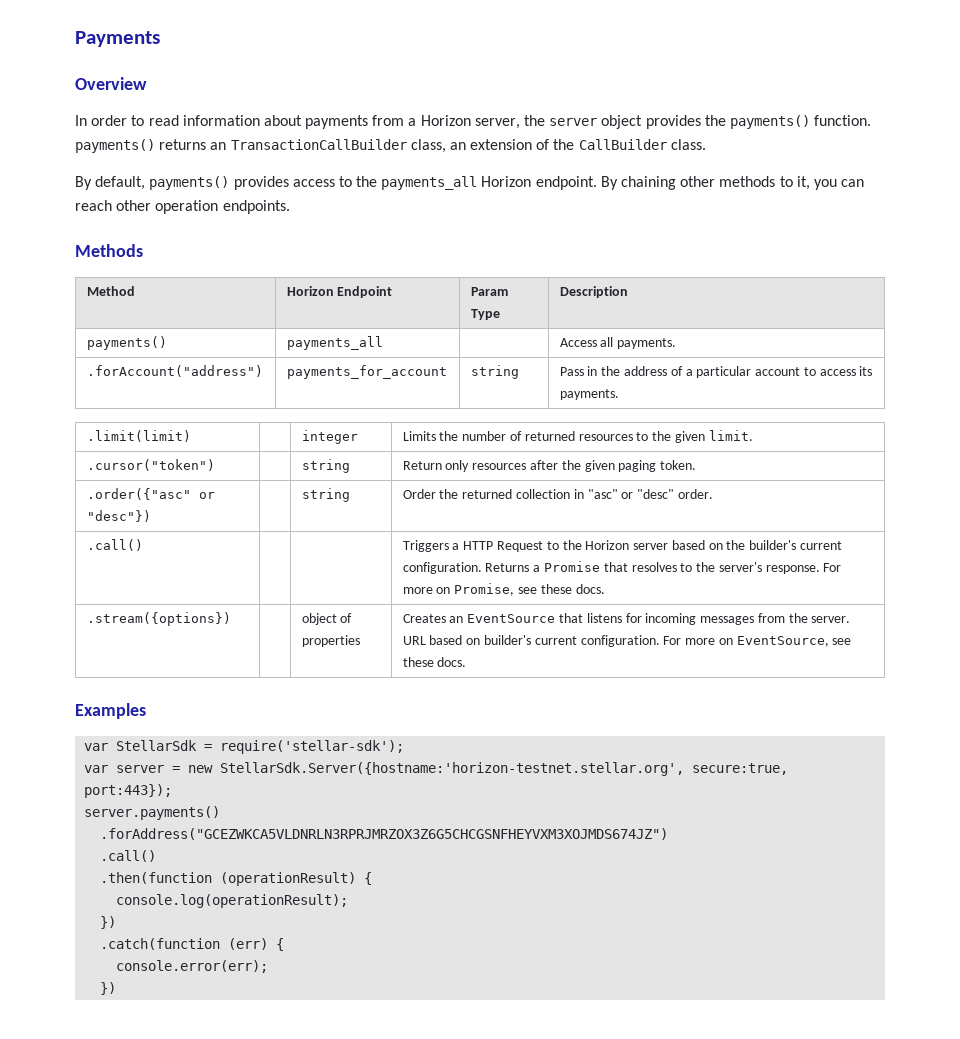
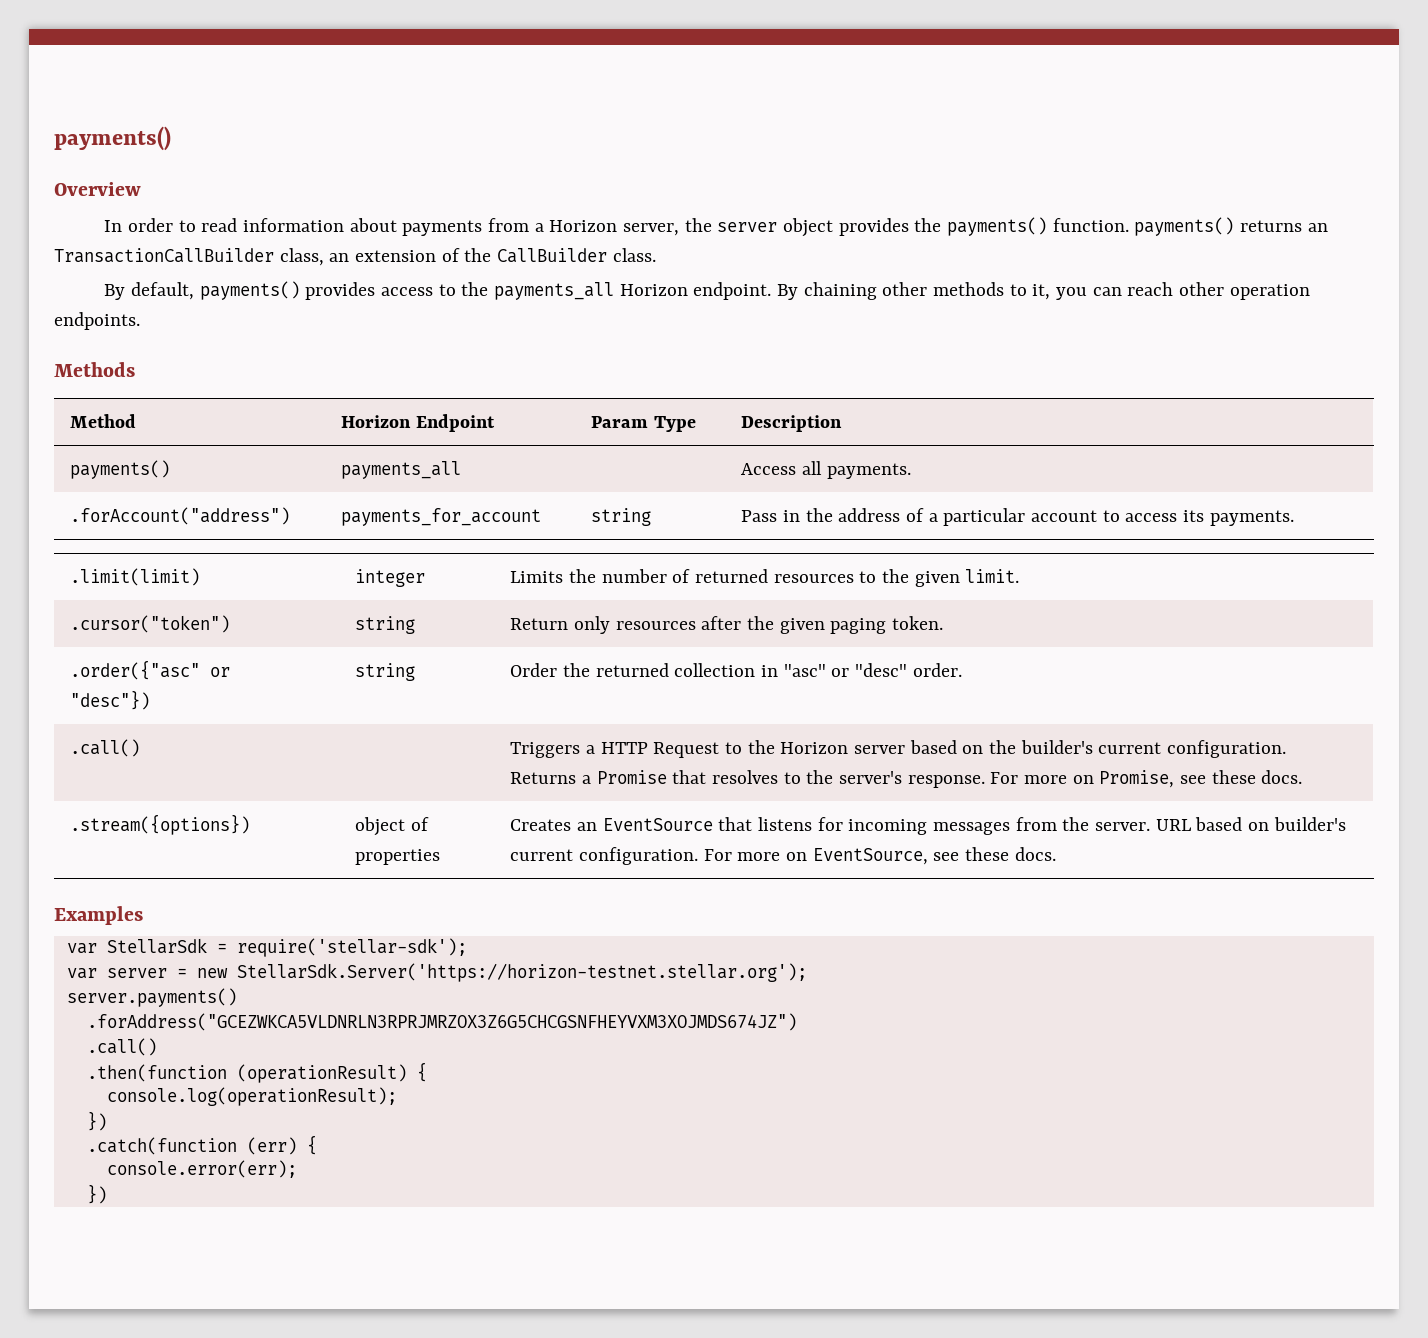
[75,31,160,47] Payments -> [54,126,171,151] payments()
[220,762,789,776] [84,784,173,798] StellarSdk.Server({hostname:'horizon-testnet.stellar.org', secure:true, port:443}); -> [236,963,807,982] StellarSdk.Server('https://horizon-testnet.stellar.org');

